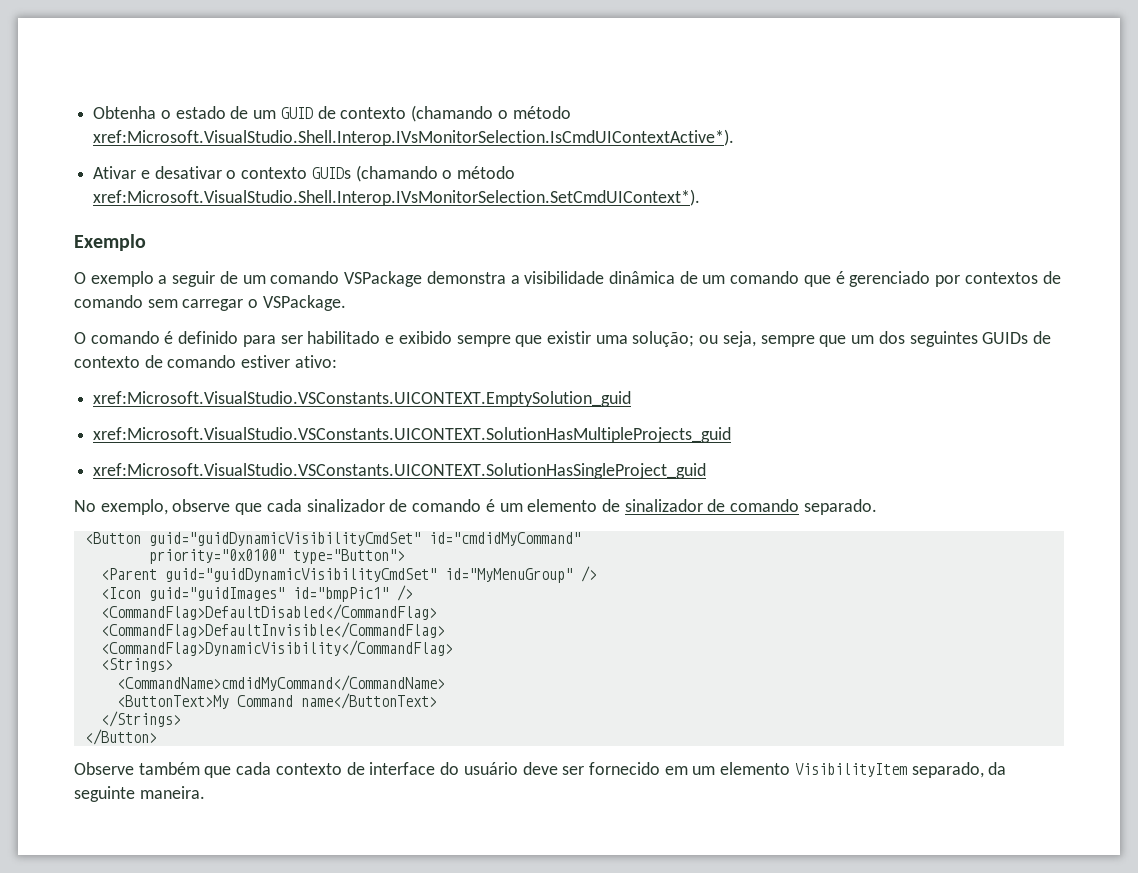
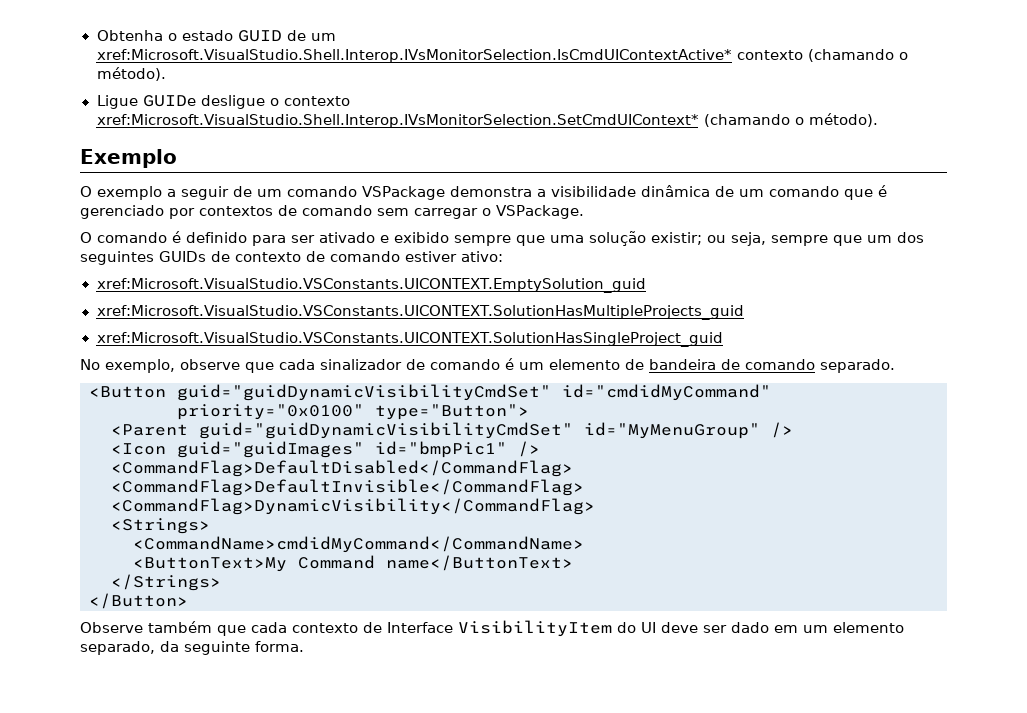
[230,106,336,119] de um GUID de -> [237,30,336,42] [96,49,732,63] GUID de um xref:Microsoft.VisualStudio.Shell.Interop.IVsMonitorSelection.IsCmdUIContextActive*
[512,106,571,119] [93,129,735,146] [93,166,222,179] método xref:Microsoft.VisualStudio.Shell.Interop.IVsMonitorSelection.IsCmdUIContextActive*). // Ativar e desativar -> [96,67,166,81] [96,95,265,109] método). // Ligue GUIDe desligue
[311,165,516,182] [93,189,701,206] GUIDs (chamando o método xref:Microsoft.VisualStudio.Shell.Interop.IVsMonitorSelection.SetCmdUIContext*). -> [96,113,878,128] xref:Microsoft.VisualStudio.Shell.Interop.IVsMonitorSelection.SetCmdUIContext* (chamando o método).
[307,331,381,344] habilitado -> [319,232,375,243] ativado
[546,331,695,347] existir uma solução; -> [550,231,702,246] uma solução existir;
[624,499,703,512] sinalizador -> [649,359,716,370] bandeira
[369,762,518,775] interface do usuário -> [387,620,656,637] Interface VisibilityItem do UI
[588,762,660,775] fornecido -> [731,622,769,633] dado
[794,763,907,777] VisibilityItem -> (904, 627) none
[139,786,205,799] maneira. -> [255,641,304,652] forma.

